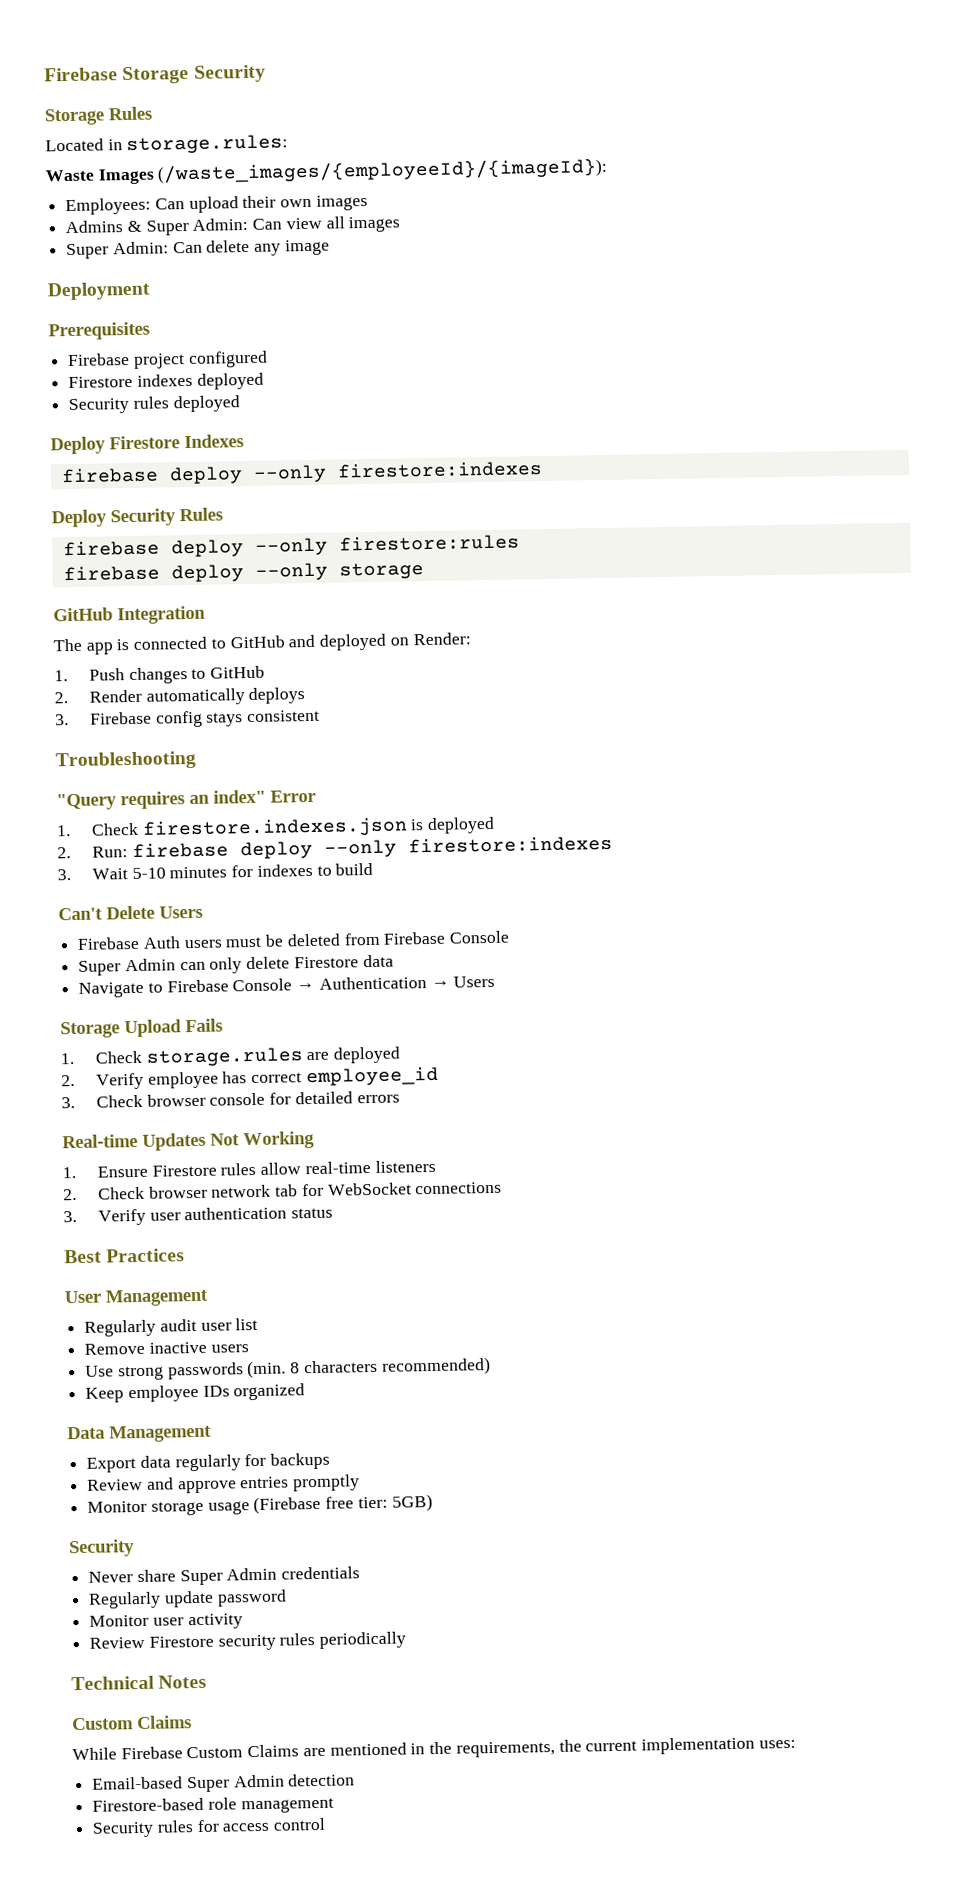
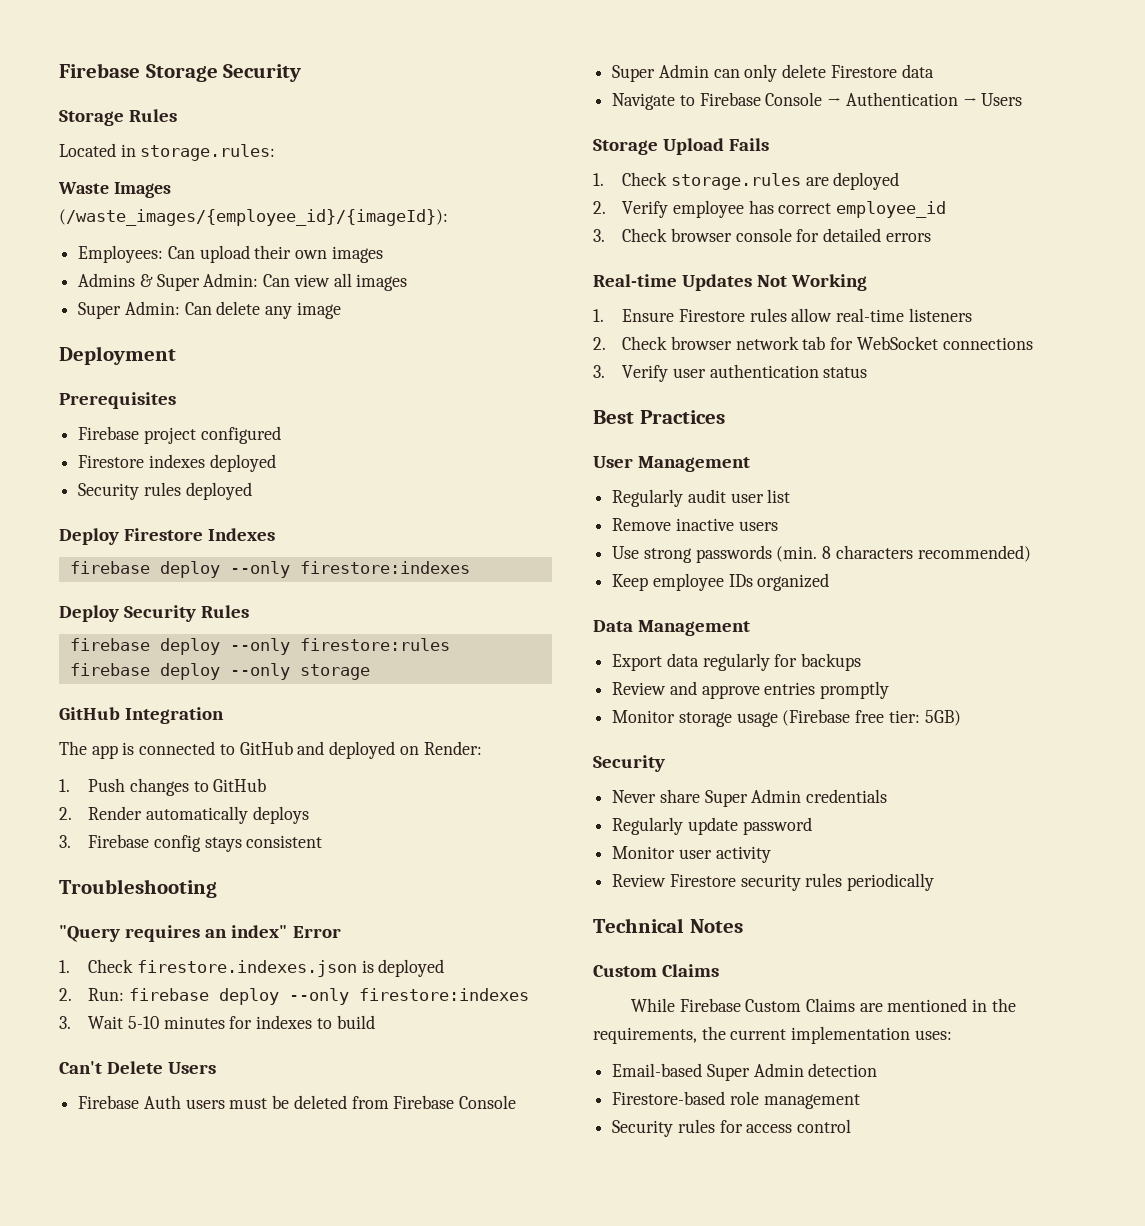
[157,157,609,184] (/waste_images/{employeeId}/{imageId}): -> [59,209,448,226] (/waste_images/{employee_id}/{imageId}):

